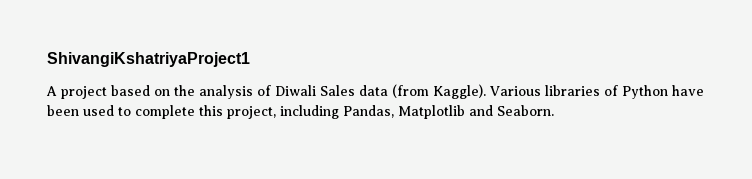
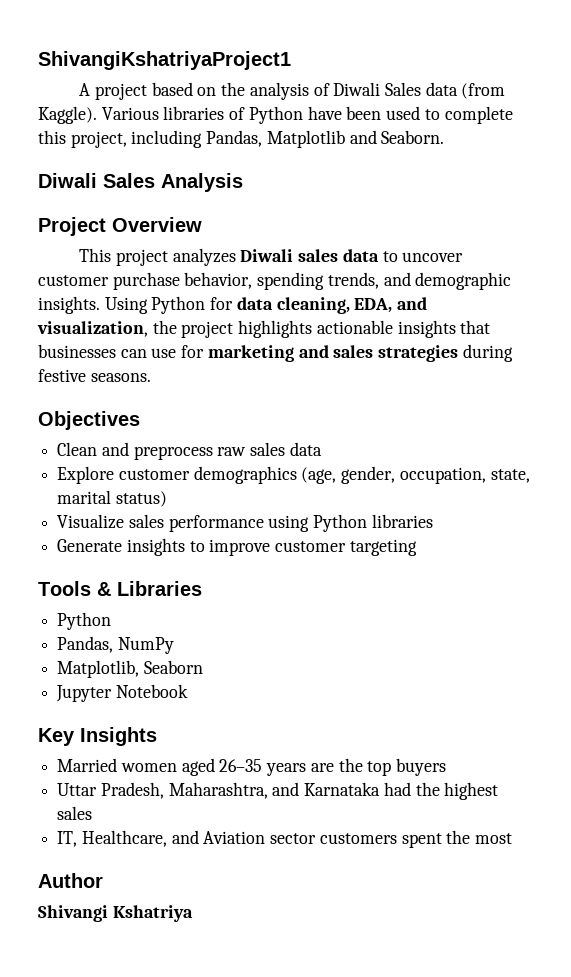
(554, 110) none -> [38,173,243,192] [38,217,202,236] [79,248,464,266] [38,272,512,290] [38,296,428,314] [37,320,491,338] [38,344,513,362] [38,369,151,382] [38,411,140,430] [57,442,322,460] [57,466,530,484] [57,490,167,507] [57,514,433,532] [57,538,417,556] [38,581,202,596] [57,612,112,630] [57,636,174,654] [57,660,203,678] [56,684,188,702] [38,727,157,746] [57,758,447,776] [57,782,499,800] [57,806,93,820] [57,830,513,848] [38,873,103,888] [38,905,193,922] // Diwali Sales Analysis // Project Overview // This project analyzes Diwali sales data to uncover customer purchase behavior, spending trends, and demographic insights. Using Python for data cleaning, EDA, and visualization, the project highlights actionable insights that businesses can use for marketing and sales strategies during festive seasons. // Objectives // Clean and preprocess raw sales data // Explore customer demographics (age, gender, occupation, state, marital status) // Visualize sales performance using Python libraries // Generate insights to improve customer targeting // Tools & Libraries // Python // Pandas, NumPy // Matplotlib, Seaborn // Jupyter Notebook // Key Insights // Married women aged 26–35 years are the top buyers // Uttar Pradesh, Maharashtra, and Karnataka had the highest sales // IT, Healthcare, and Aviation sector customers spent the most // Author // Shivangi Kshatriya

